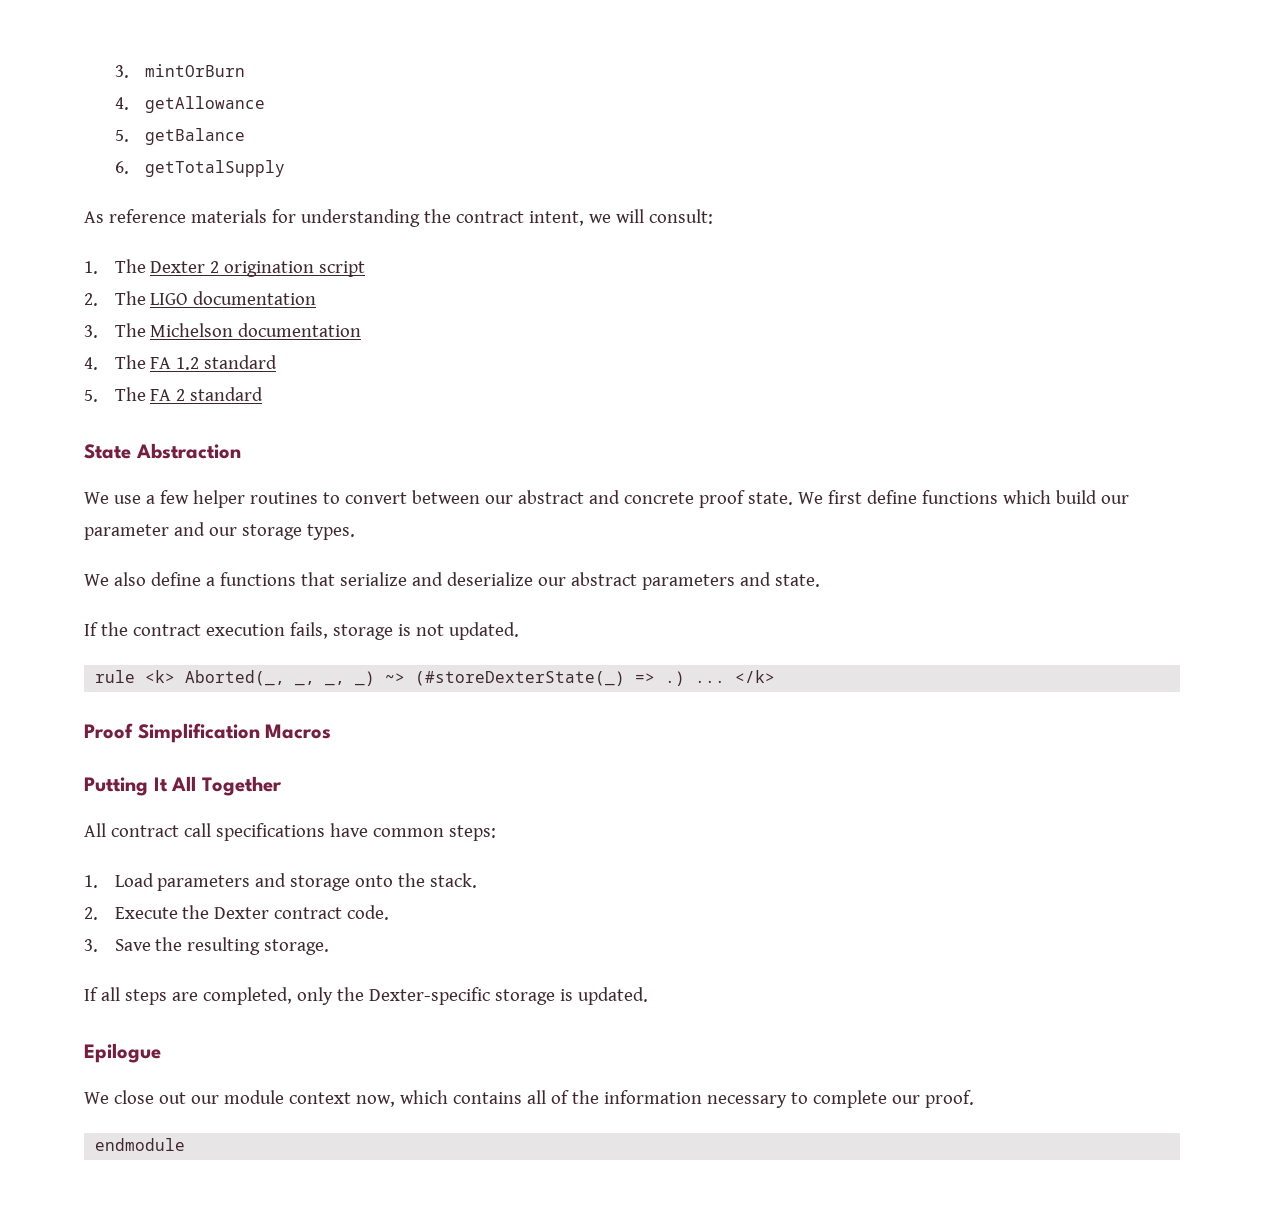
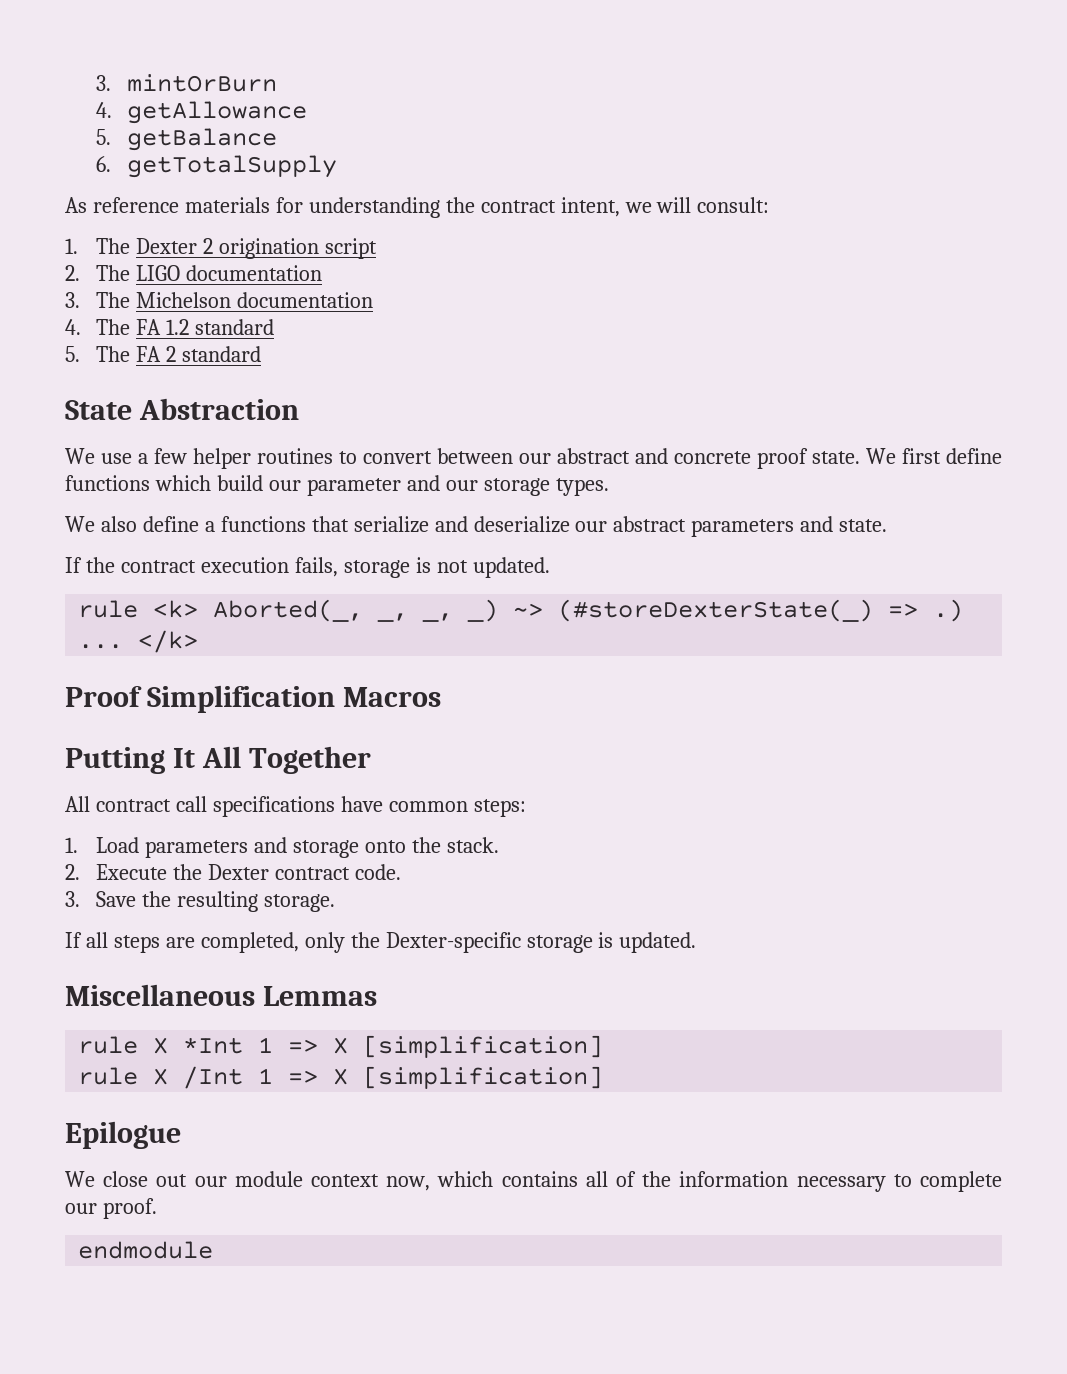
(648, 996) none -> [65,984,377,1006] [78,1035,604,1058] [78,1066,604,1089] // Miscellaneous Lemmas // rule X *Int 1 => X [simplification] // rule X /Int 1 => X [simplification]

